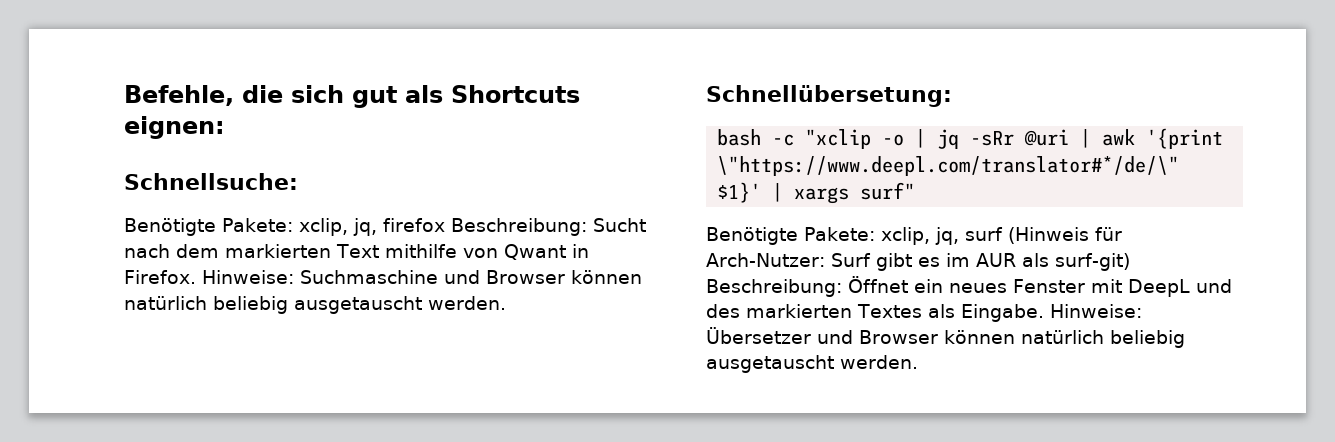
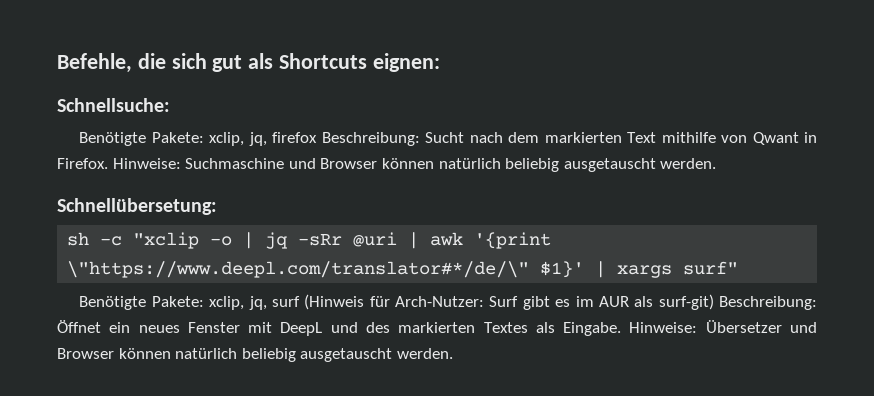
[717,129,762,146] bash -> [67,232,90,246] sh

